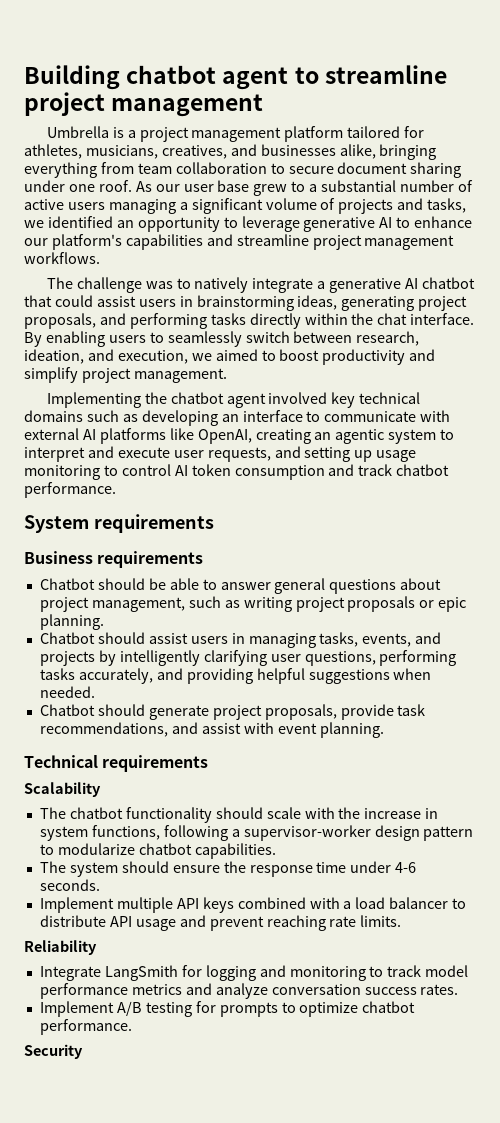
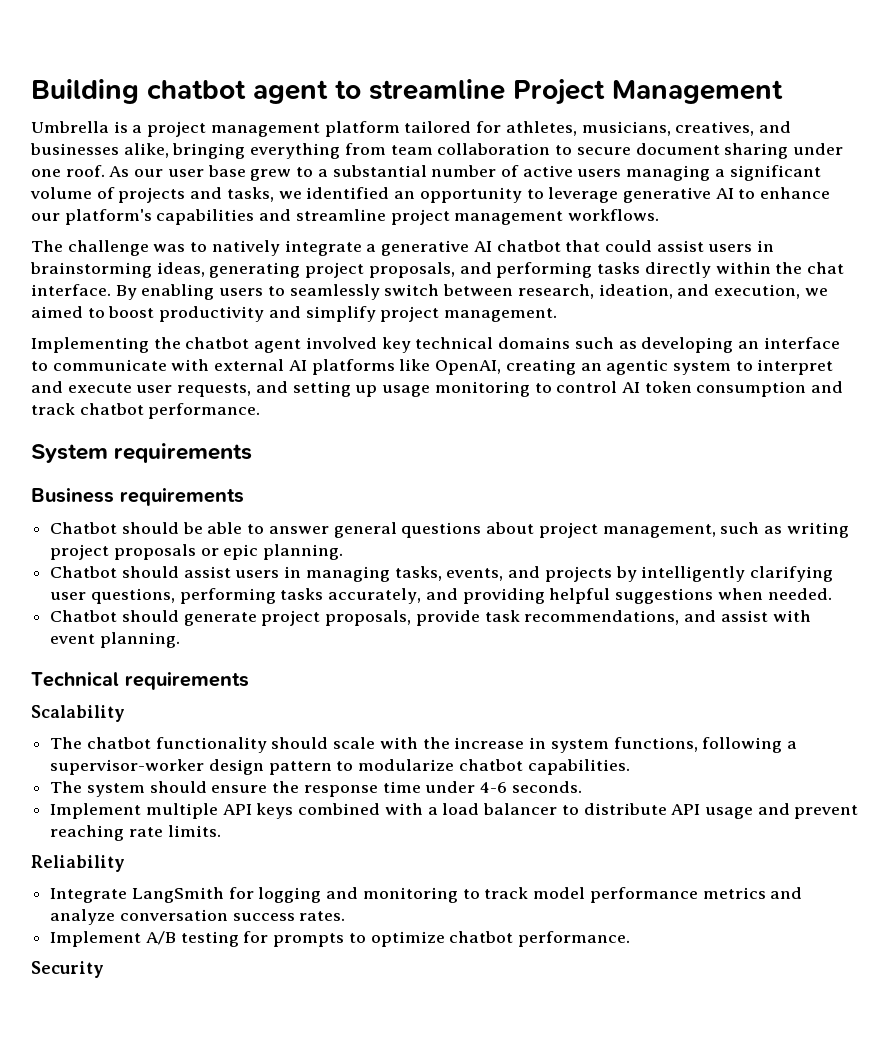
[24,92,264,117] project management -> [513,79,783,105] Project Management

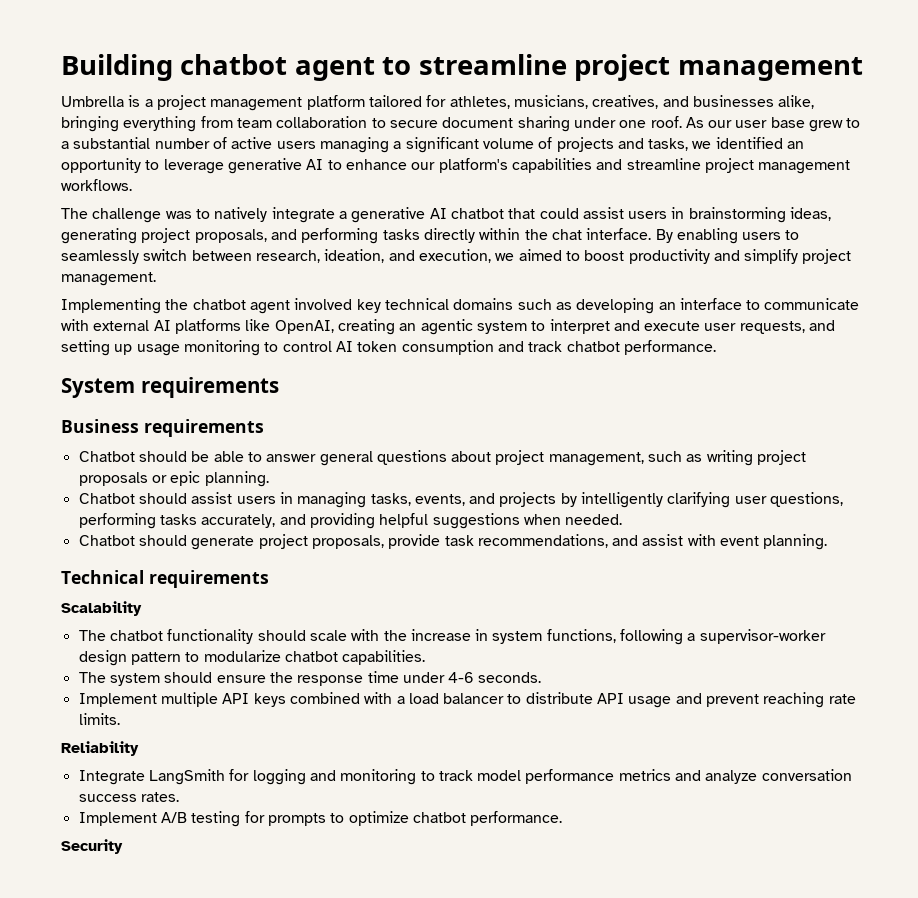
[513,79,783,105] Project Management -> [574,54,863,81] project management

